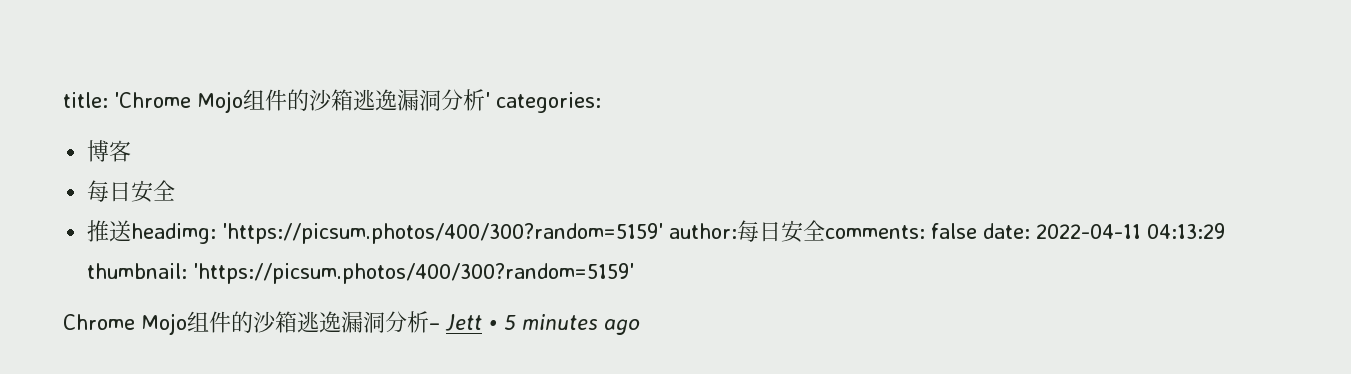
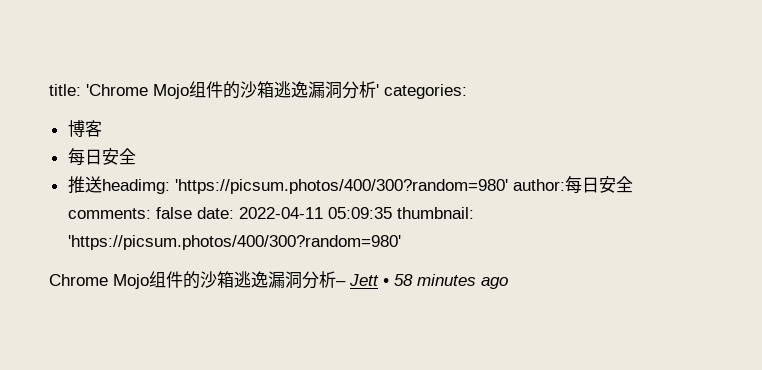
[222,223,664,244] 'https://picsum.photos/400/300?random=5159' -> [174,179,508,194] 'https://picsum.photos/400/300?random=980'
[1147,223,1226,239] [87,263,635,284] 04:13:29 thumbnail: 'https://picsum.photos/400/300?random=5159' -> [327,207,474,219] [67,235,401,250] 05:09:35 thumbnail: 'https://picsum.photos/400/300?random=980'
[504,315,516,330] 5 -> [394,274,413,286] 58

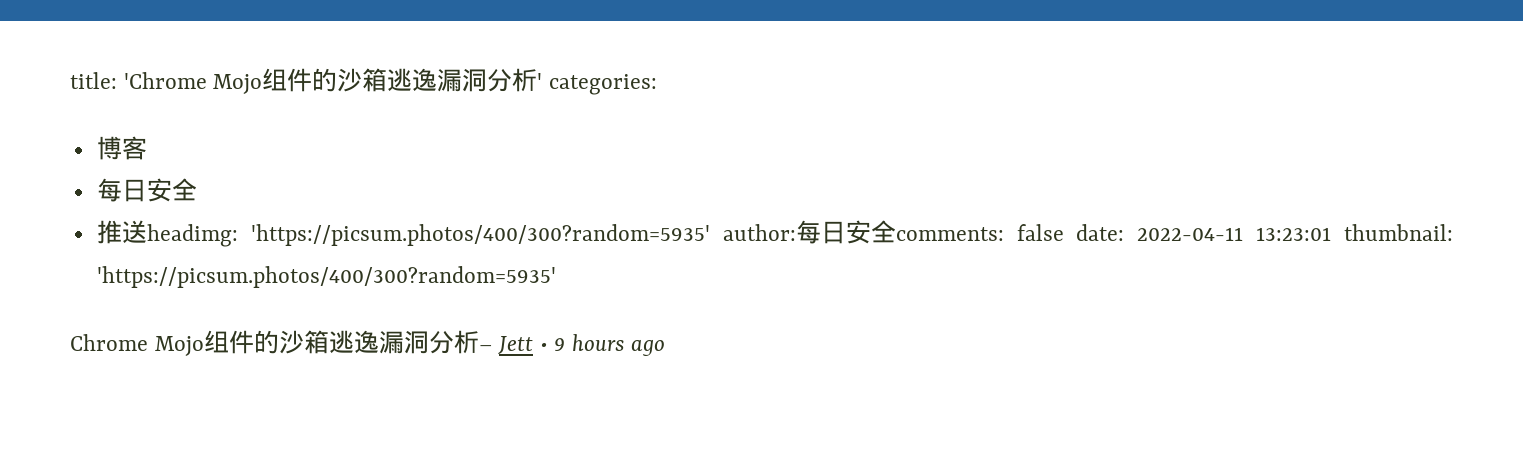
[174,179,508,194] 'https://picsum.photos/400/300?random=980' -> [250,224,710,246] 'https://picsum.photos/400/300?random=5935'
[327,207,474,219] [67,235,401,250] 05:09:35 thumbnail: 'https://picsum.photos/400/300?random=980' -> [1256,224,1453,241] [96,266,556,288] 13:23:01 thumbnail: 'https://picsum.photos/400/300?random=5935'
[394,274,476,286] 58 minutes -> [554,334,625,351] 9 hours

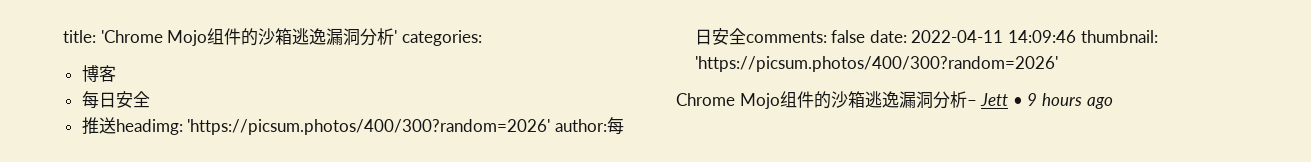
[250,224,710,246] 'https://picsum.photos/400/300?random=5935' -> [187,119,551,135] 'https://picsum.photos/400/300?random=2026'
[1256,224,1453,241] [96,266,556,288] 13:23:01 thumbnail: 'https://picsum.photos/400/300?random=5935' -> [1008,30,1158,43] [694,56,1058,72] 14:09:46 thumbnail: 'https://picsum.photos/400/300?random=2026'

